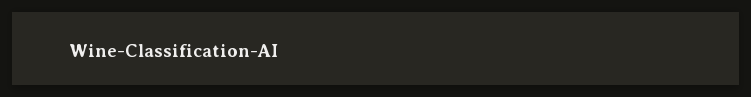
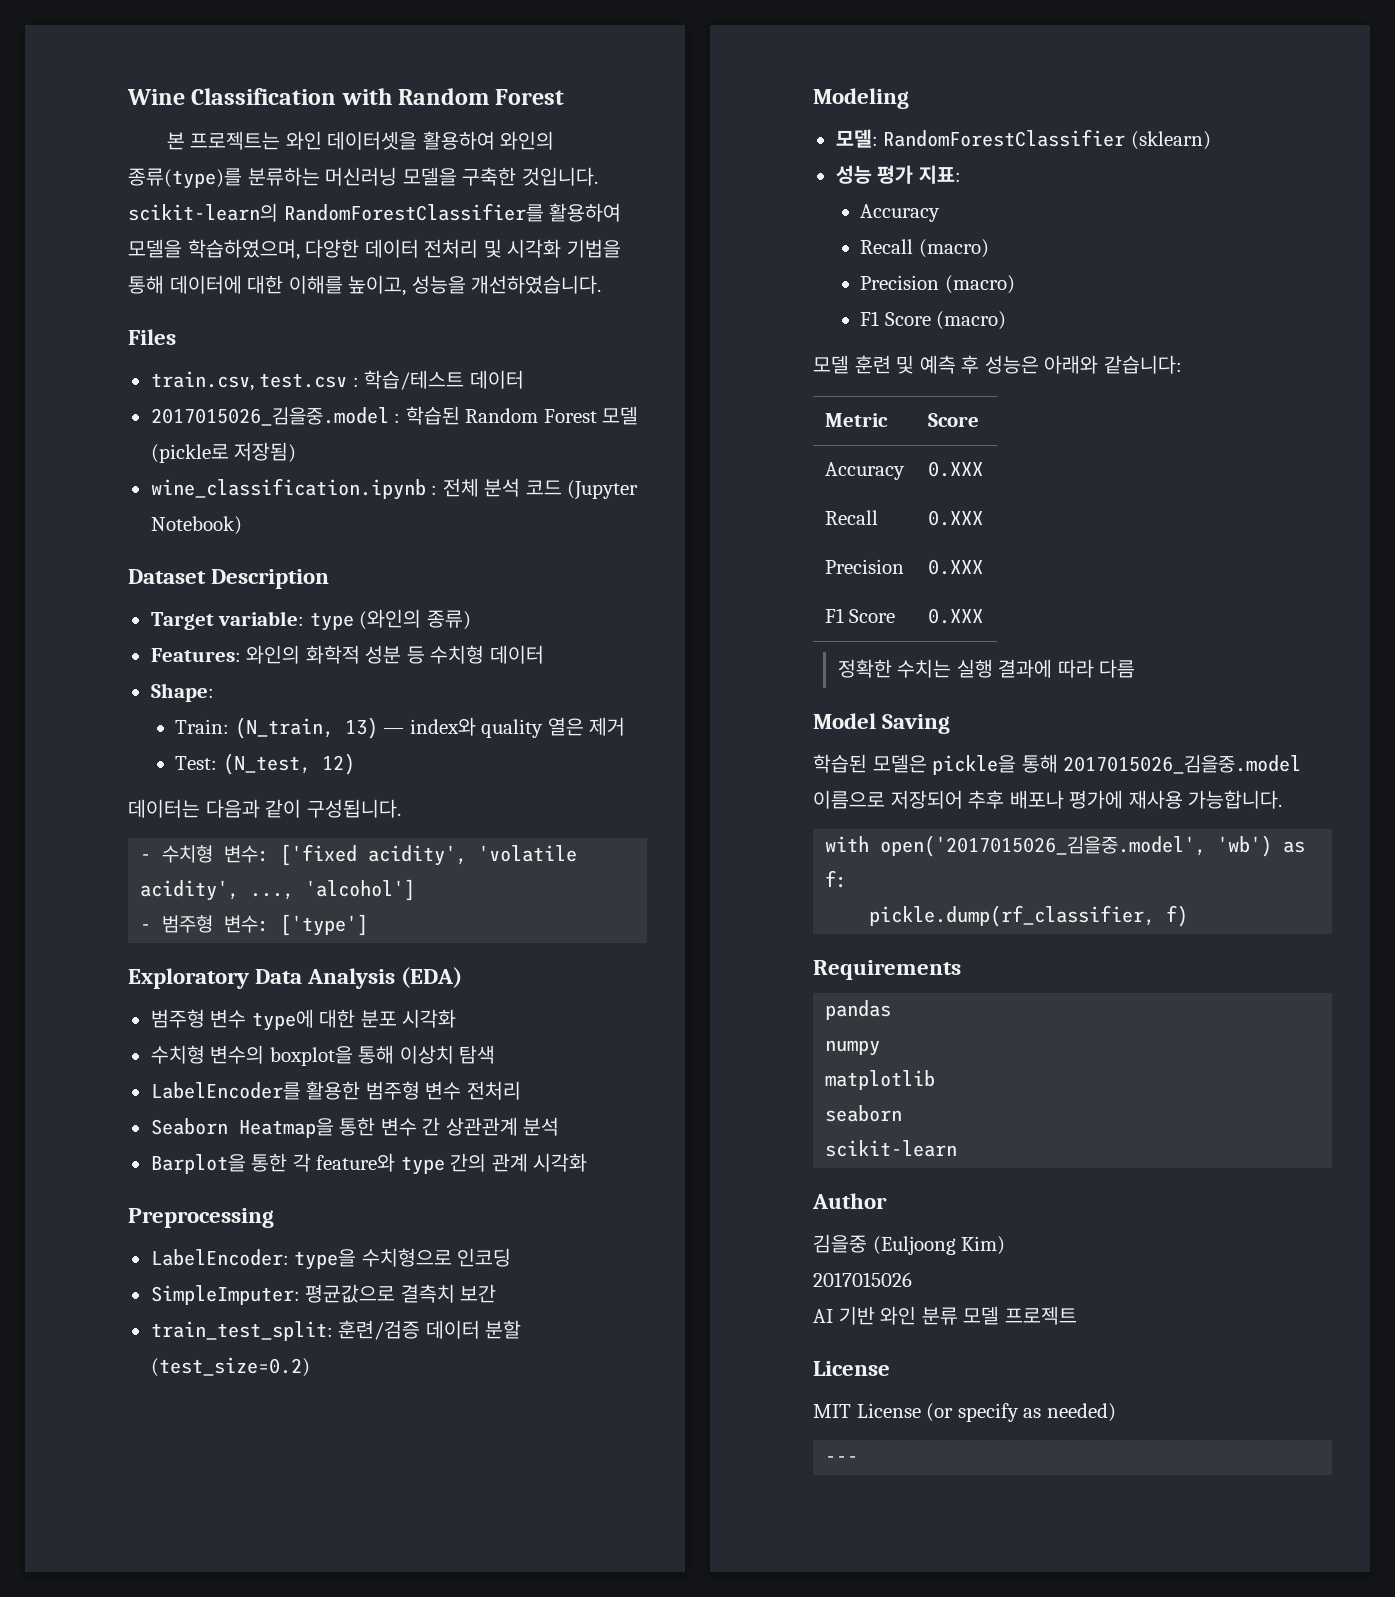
[69,44,278,57] Wine-Classification-AI -> [127,88,565,105] [166,131,555,150] [128,167,598,189] [128,203,622,222] [128,239,621,260] [128,275,602,296] [128,329,176,345] [150,370,524,391] [150,406,639,426] [150,442,297,463] [150,478,639,500] [150,516,242,535] [128,569,330,589] [150,609,471,631] [150,645,544,664] [150,683,214,702] [175,717,626,739] [175,753,355,775] [128,799,401,818] [140,844,578,866] [140,879,416,901] [140,914,369,936] [128,967,463,989] [150,1009,457,1031] [150,1045,496,1066] [150,1081,521,1100] [150,1117,560,1138] [150,1153,588,1175] [128,1208,274,1228] [150,1248,512,1270] [150,1284,497,1305] [150,1320,522,1341] [150,1357,310,1377] [813,88,909,109] [835,129,1211,150] [835,165,961,184] [860,204,941,222] [860,239,989,258] [860,275,1015,294] [860,311,1007,330] [813,355,1182,374] [824,413,888,427] [927,413,979,427] [824,462,905,480] [927,461,983,477] [824,510,878,525] [927,510,983,526] [824,559,904,574] [927,559,983,575] [824,608,896,623] [927,608,983,624] [837,659,1136,678] [813,713,951,734] [813,754,1302,775] [813,790,1283,809] [825,835,1306,857] [825,870,848,888] [869,905,1189,927] [813,960,961,980] [825,1000,892,1020] [825,1040,881,1056] [825,1070,936,1090] [825,1105,903,1122] [825,1140,958,1157] [812,1193,887,1209] [813,1234,1006,1255] [813,1272,912,1287] [813,1306,1077,1325] [813,1361,890,1376] [813,1403,1116,1422] [825,1456,859,1463] Wine Classification with Random Forest // 본 프로젝트는 와인 데이터셋을 활용하여 와인의 종류(type)를 분류하는 머신러닝 모델을 구축한 것입니다. scikit-learn의 RandomForestClassifier를 활용하여 모델을 학습하였으며, 다양한 데이터 전처리 및 시각화 기법을 통해 데이터에 대한 이해를 높이고, 성능을 개선하였습니다. // Files // train.csv, test.csv : 학습/테스트 데이터 // 2017015026_김을중.model : 학습된 Random Forest 모델 (pickle로 저장됨) // wine_classification.ipynb : 전체 분석 코드 (Jupyter Notebook) // Dataset Description // Target variable: type (와인의 종류) // Features: 와인의 화학적 성분 등 수치형 데이터 // Shape: // Train: (N_train, 13) — index와 quality 열은 제거 // Test: (N_test, 12) // 데이터는 다음과 같이 구성됩니다. // - 수치형 변수: ['fixed acidity', 'volatile acidity', ..., 'alcohol'] // - 범주형 변수: ['type'] // Exploratory Data Analysis (EDA) // 범주형 변수 type에 대한 분포 시각화 // 수치형 변수의 boxplot을 통해 이상치 탐색 // LabelEncoder를 활용한 범주형 변수 전처리 // Seaborn Heatmap을 통한 변수 간 상관관계 분석 // Barplot을 통한 각 feature와 type 간의 관계 시각화 // Preprocessing // LabelEncoder: type을 수치형으로 인코딩 // SimpleImputer: 평균값으로 결측치 보간 // train_test_split: 훈련/검증 데이터 분할 (test_size=0.2) // Modeling // 모델: RandomForestClassifier (sklearn) // 성능 평가 지표: // Accuracy // Recall (macro) // Precision (macro) // F1 Score (macro) // 모델 훈련 및 예측 후 성능은 아래와 같습니다: // Metric | Score // Accuracy | 0.XXX // Recall | 0.XXX // Precision | 0.XXX // F1 Score | 0.XXX // 정확한 수치는 실행 결과에 따라 다름 // Model Saving // 학습된 모델은 pickle을 통해 2017015026_김을중.model 이름으로 저장되어 추후 배포나 평가에 재사용 가능합니다. // with open('2017015026_김을중.model', 'wb') as f: // pickle.dump(rf_classifier, f) // Requirements // pandas // numpy // matplotlib // seaborn // scikit-learn // Author // 김을중 (Euljoong Kim) // 2017015026 // AI 기반 와인 분류 모델 프로젝트 // License // MIT License (or specify as needed) // ---

